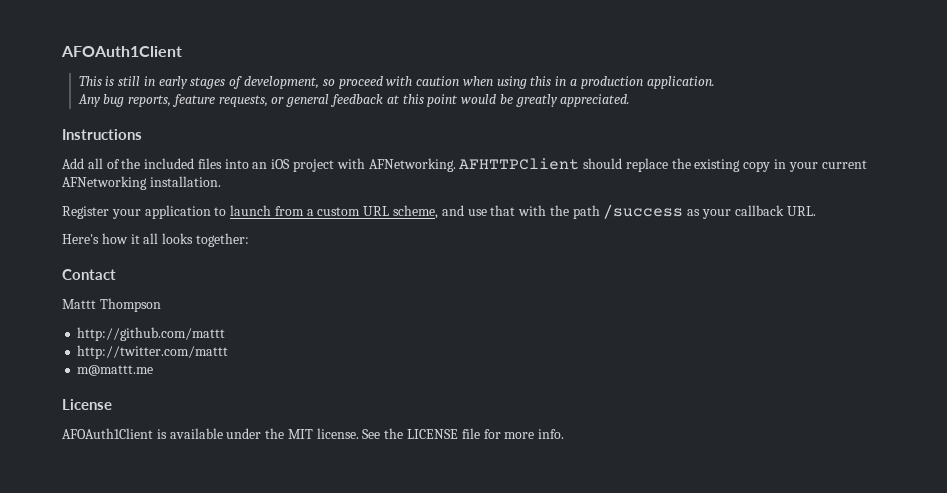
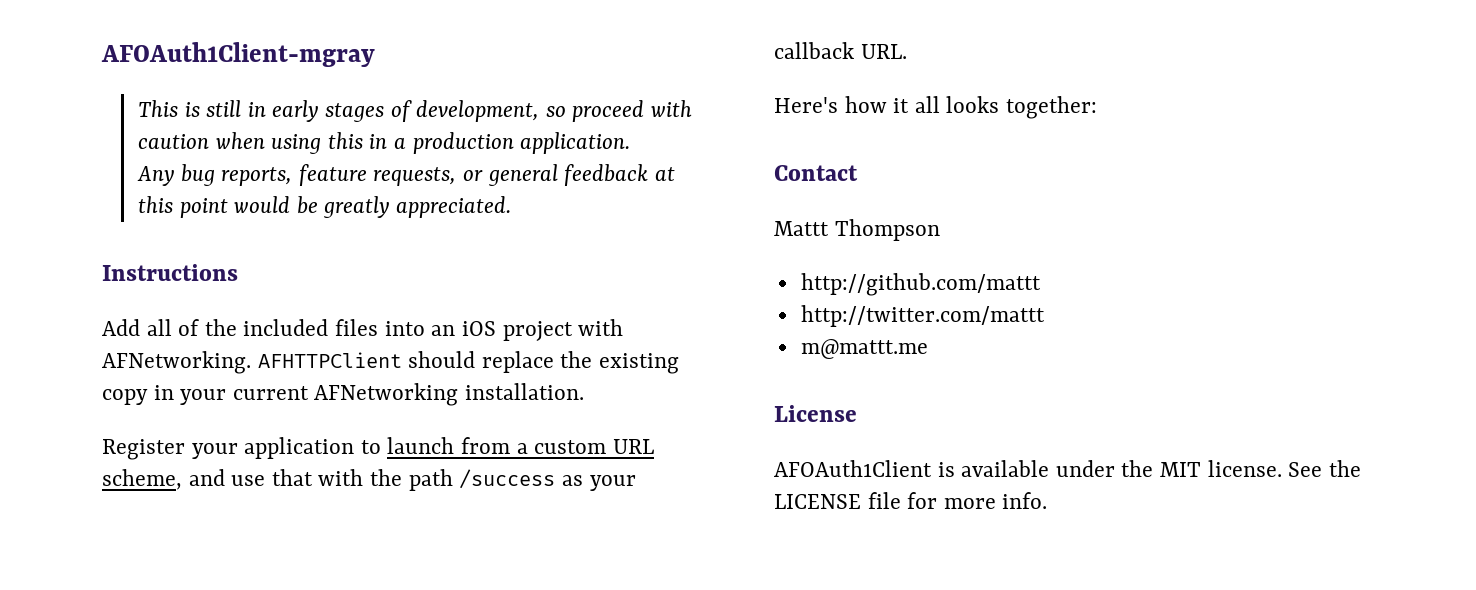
[61,46,182,57] AFOAuth1Client -> [101,42,375,67] AFOAuth1Client-mgray

